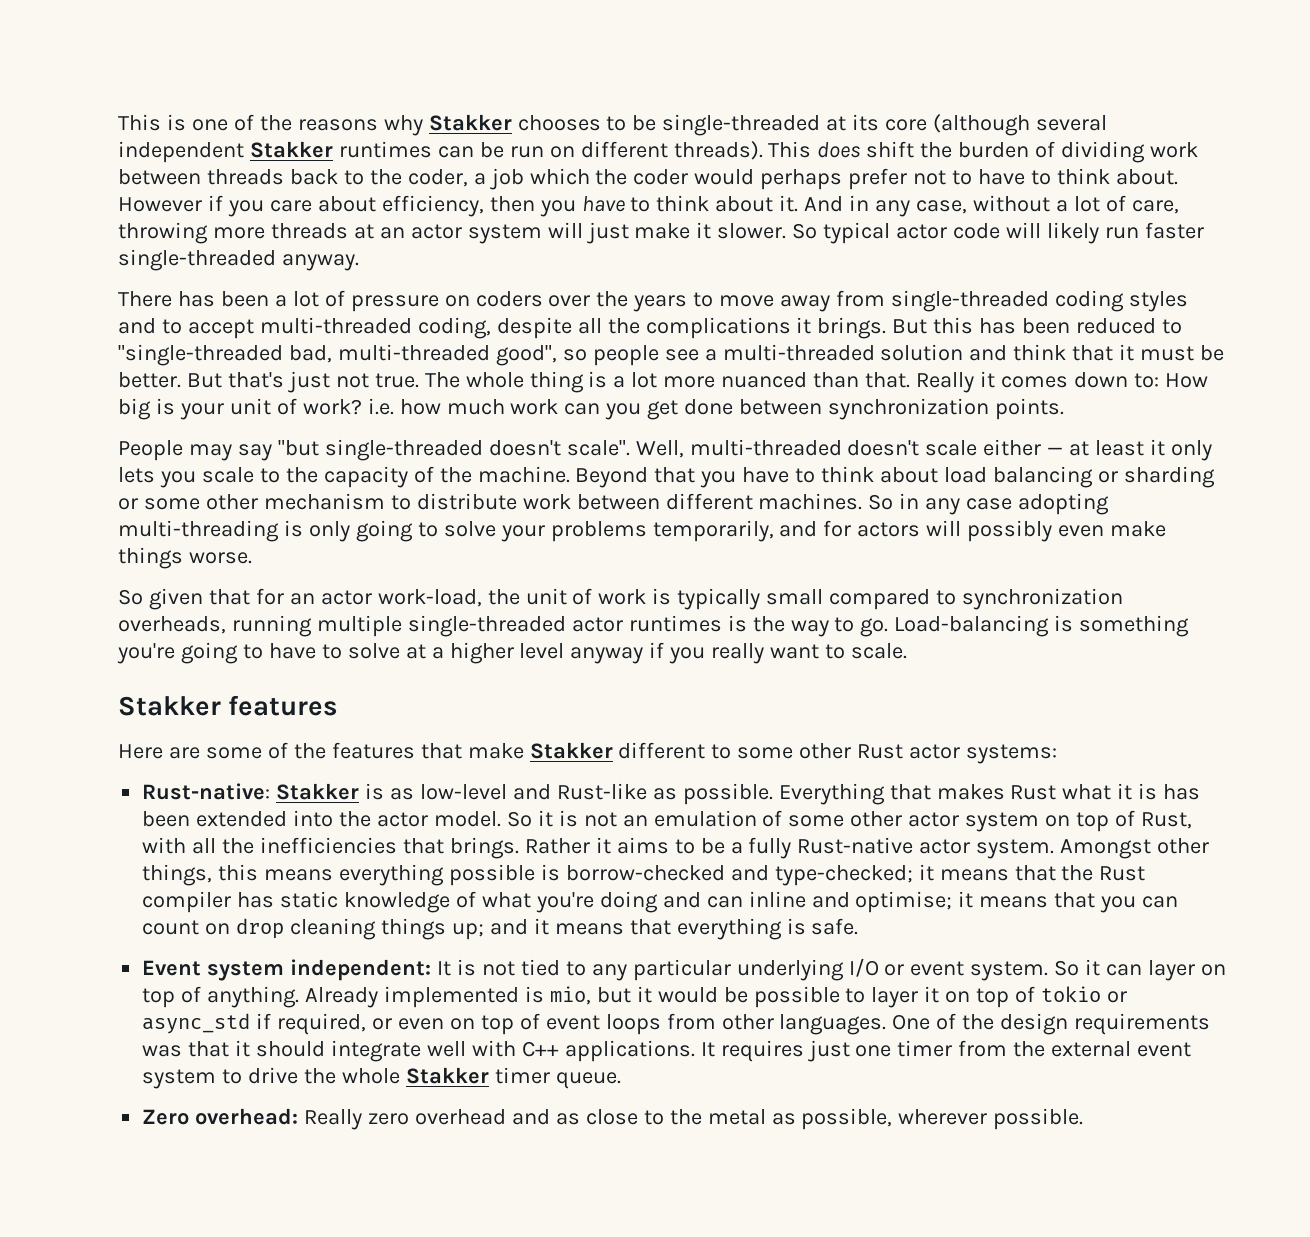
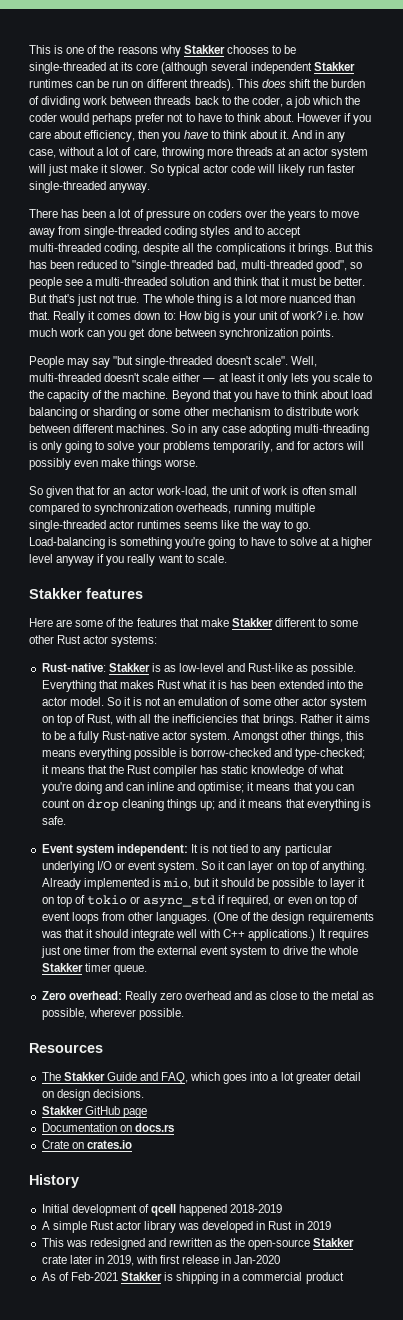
[677,588,761,610] typically -> [302,486,327,495] often
[727,615,747,632] is -> [184,520,240,529] seems like
[657,987,718,1003] would -> [221,878,255,887] should
[892,1014,931,1030] One -> [213,912,239,924] (One
[564,1040,695,1062] applications. -> [248,929,316,941] applications.)
(1084, 1119) none -> [29,1043,103,1053] [41,1072,361,1084] [41,1089,144,1101] [41,1106,147,1118] [41,1123,174,1132] [41,1140,132,1149] [29,1174,79,1188] [41,1204,283,1216] [41,1221,331,1233] [41,1238,355,1250] [41,1255,281,1266] [41,1272,344,1284] // Resources // The Stakker Guide and FAQ, which goes into a lot greater detail on design decisions. // Stakker GitHub page // Documentation on docs.rs // Crate on crates.io // History // Initial development of qcell happened 2018-2019 // A simple Rust actor library was developed in Rust in 2019 // This was redesigned and rewritten as the open-source Stakker crate later in 2019, with first release in Jan-2020 // As of Feb-2021 Stakker is shipping in a commercial product

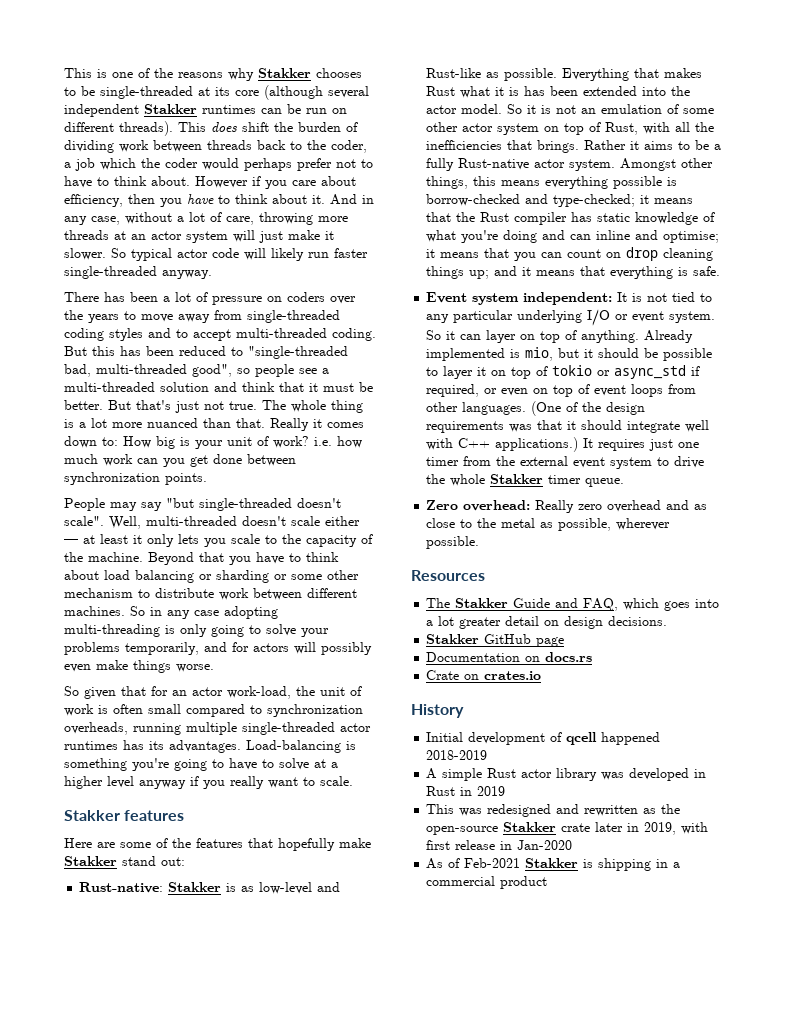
[104,243,332,255] coding, despite all the complications it brings. -> [332,328,376,341] coding.
[184,520,311,532] seems like the way to go. -> [123,740,241,753] has its advantages.
(199, 622) none -> [278,838,335,851] hopefully
[274,618,359,627] [29,635,158,647] different to some other Rust actor systems: -> [122,856,185,866] stand out:

